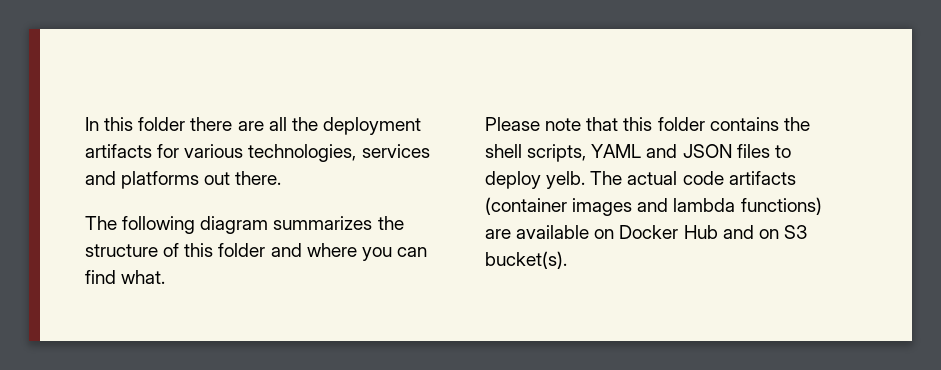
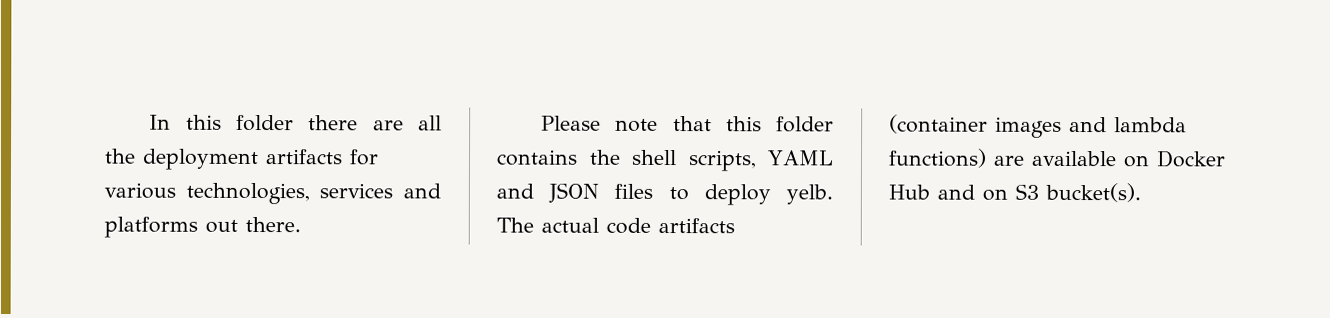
[85,216,404,234] [85,243,427,261] [85,270,166,284] // The following diagram summarizes the structure of this folder and where you can find what. -> (301, 224) none

